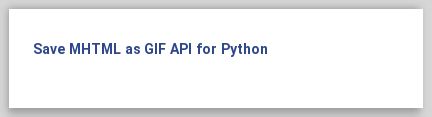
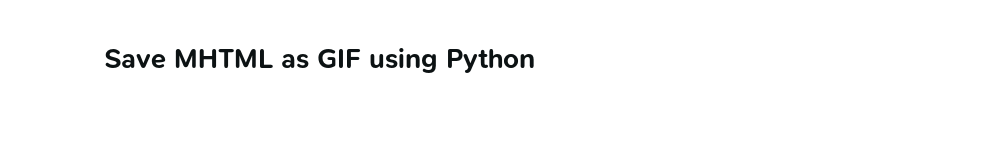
[170,43,217,54] API for -> [369,48,438,73] using

